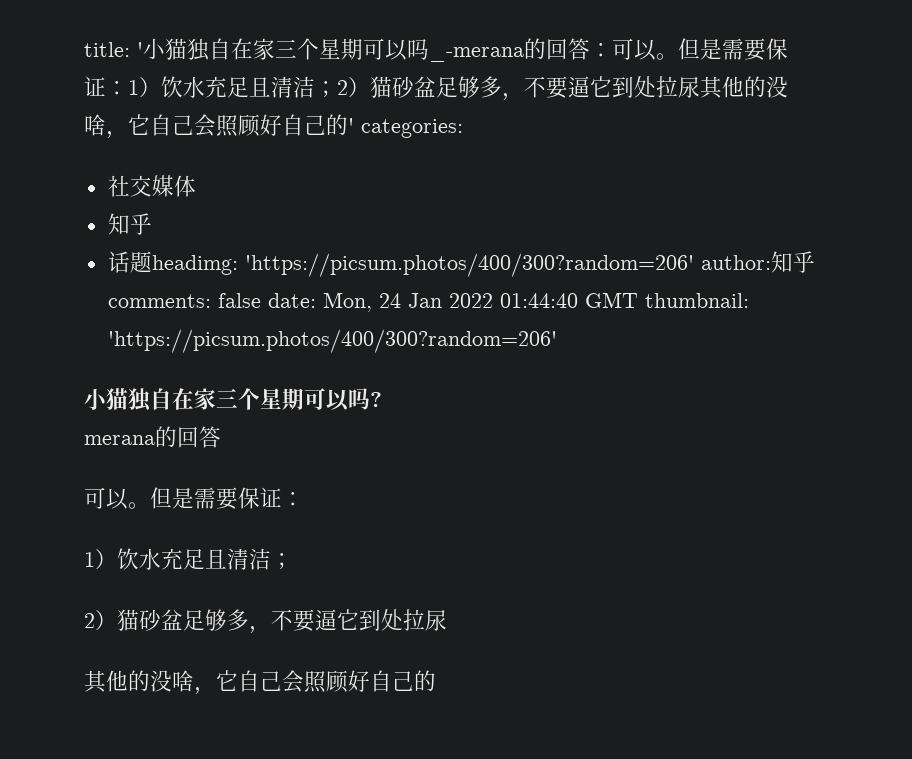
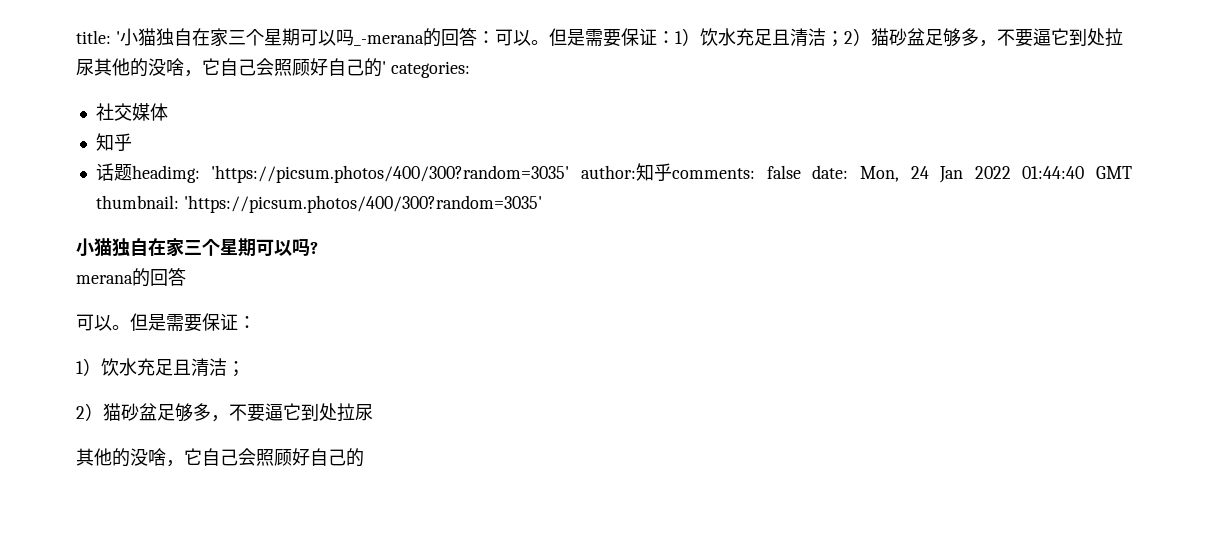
[244,253,694,277] 'https://picsum.photos/400/300?random=206' -> [211,165,570,183] 'https://picsum.photos/400/300?random=3035'
[107,329,557,353] 'https://picsum.photos/400/300?random=206' -> [183,195,542,213] 'https://picsum.photos/400/300?random=3035'

